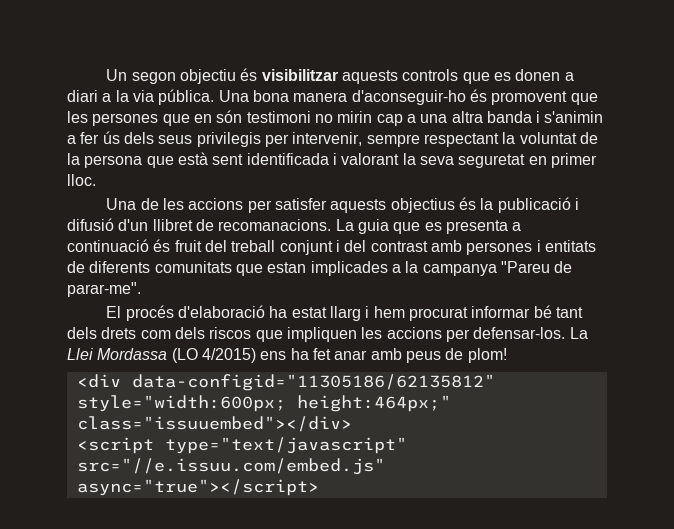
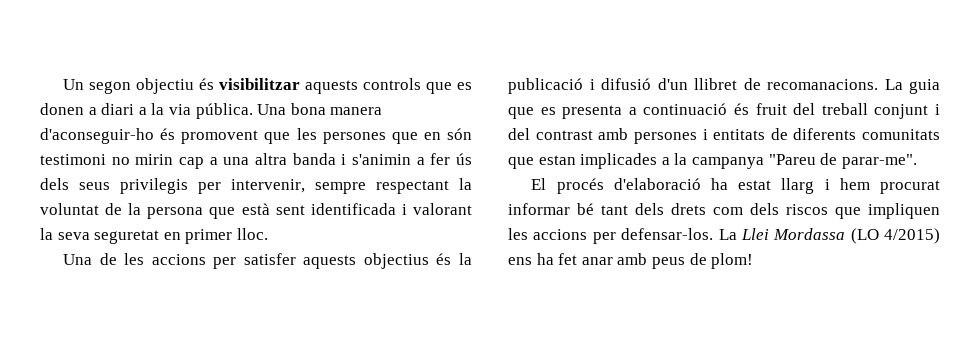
[76,374,495,391] [76,395,451,412] [76,416,352,432] [76,437,407,454] [76,458,385,475] [76,479,319,496] // <div data-configid="11305186/62135812" style="width:600px; height:464px;" class="issuuembed"></div> // <script type="text/javascript" src="//e.issuu.com/embed.js" async="true"></script> -> (754, 261) none

